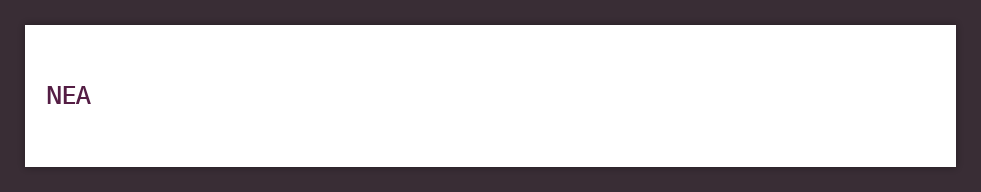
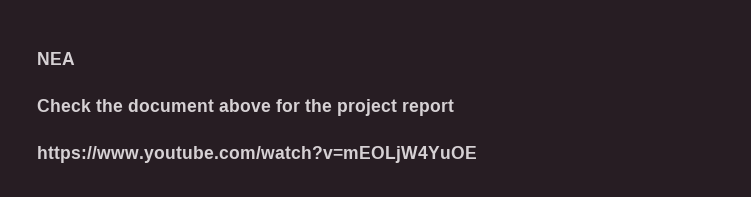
(91, 95) none -> [37,99,454,116] [37,146,477,163] // Check the document above for the project report // https://www.youtube.com/watch?v=mEOLjW4YuOE

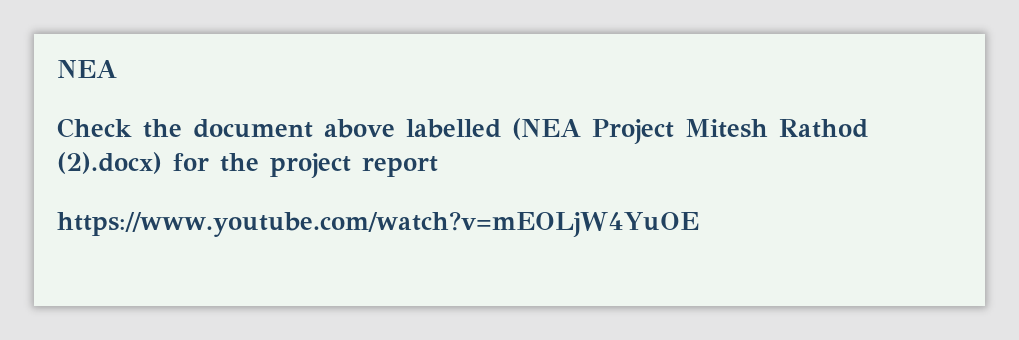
(271, 105) none -> [406,118,868,144] [57,152,162,174] labelled (NEA Project Mitesh Rathod (2).docx)

